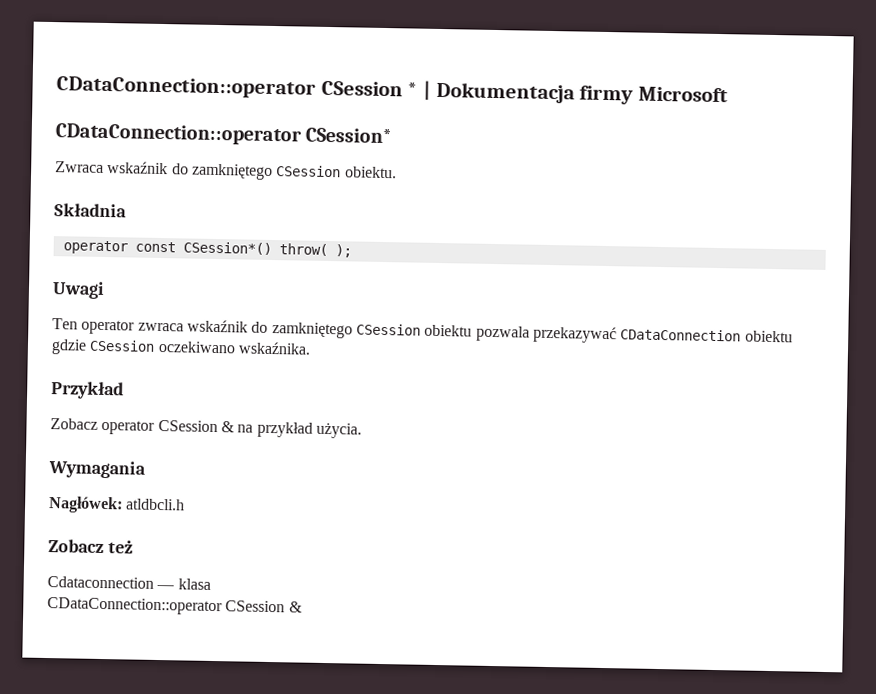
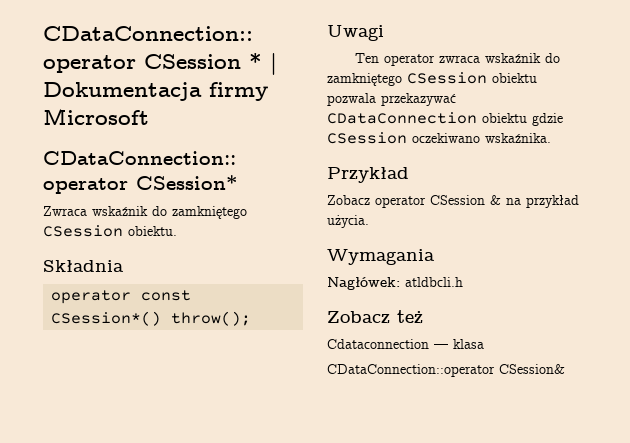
[278,243,352,258] throw( ); -> [171,311,252,326] throw();
[225,600,303,613] CSession & -> [499,364,565,374] CSession&

